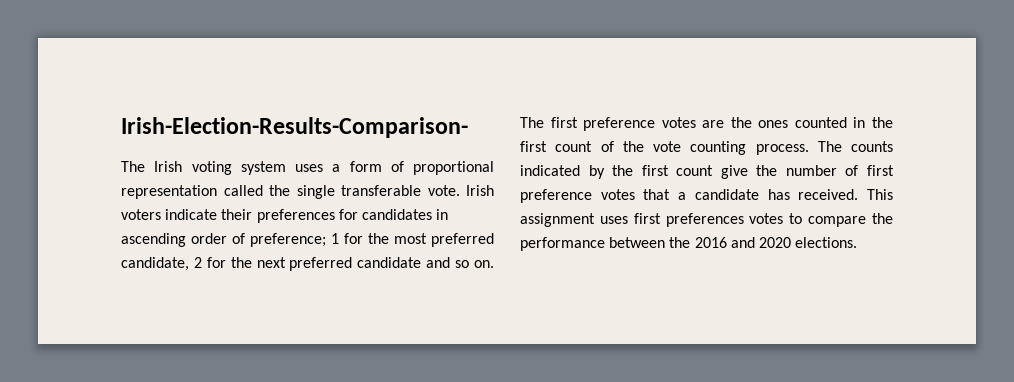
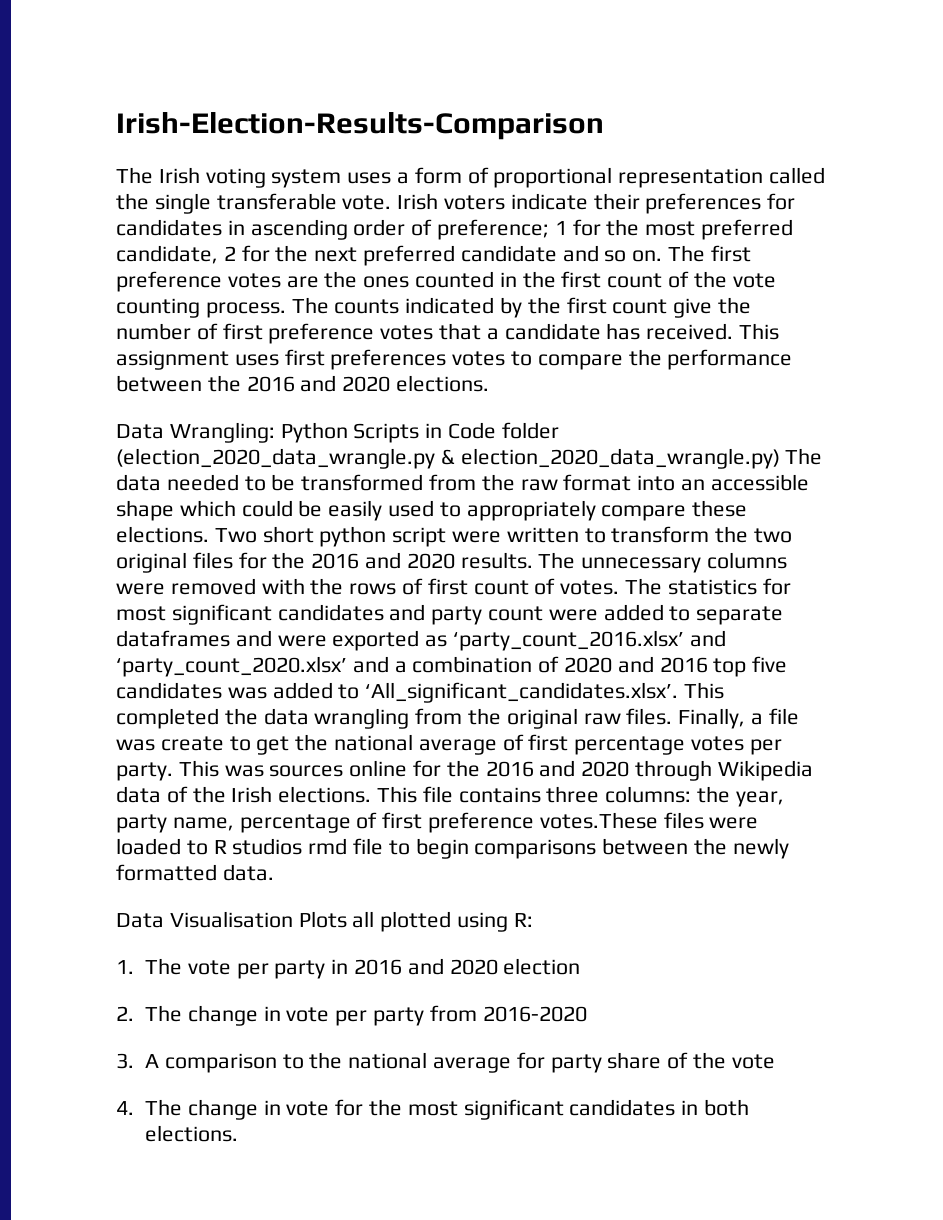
[121,117,468,138] Irish-Election-Results-Comparison- -> [116,112,604,140] Irish-Election-Results-Comparison
(858, 242) none -> [116,422,559,443] [116,448,823,469] [116,474,809,491] [116,500,748,521] [116,526,793,547] [116,552,788,573] [116,578,791,595] [116,604,784,625] [116,630,726,651] [116,656,788,677] [116,682,725,703] [116,708,799,729] [116,734,782,755] [116,760,813,781] [116,786,784,807] [116,812,759,833] [116,838,789,859] [116,864,274,881] [116,911,533,932] [116,958,581,979] [116,1005,587,1026] [116,1052,775,1073] [116,1099,749,1120] [144,1125,238,1142] // Data Wrangling: Python Scripts in Code folder (election_2020_data_wrangle.py & election_2020_data_wrangle.py) The data needed to be transformed from the raw format into an accessible shape which could be easily used to appropriately compare these elections. Two short python script were written to transform the two original files for the 2016 and 2020 results. The unnecessary columns were removed with the rows of first count of votes. The statistics for most significant candidates and party count were added to separate dataframes and were exported as ‘party_count_2016.xlsx’ and ‘party_count_2020.xlsx’ and a combination of 2020 and 2016 top five candidates was added to ‘All_significant_candidates.xlsx’. This completed the data wrangling from the original raw files. Finally, a file was create to get the national average of first percentage votes per party. This was sources online for the 2016 and 2020 through Wikipedia data of the Irish elections. This file contains three columns: the year, party name, percentage of first preference votes.These files were loaded to R studios rmd file to begin comparisons between the newly formatted data. // Data Visualisation Plots all plotted using R: // 1. The vote per party in 2016 and 2020 election // 2. The change in vote per party from 2016-2020 // 3. A comparison to the national average for party share of the vote // 4. The change in vote for the most significant candidates in both elections.

